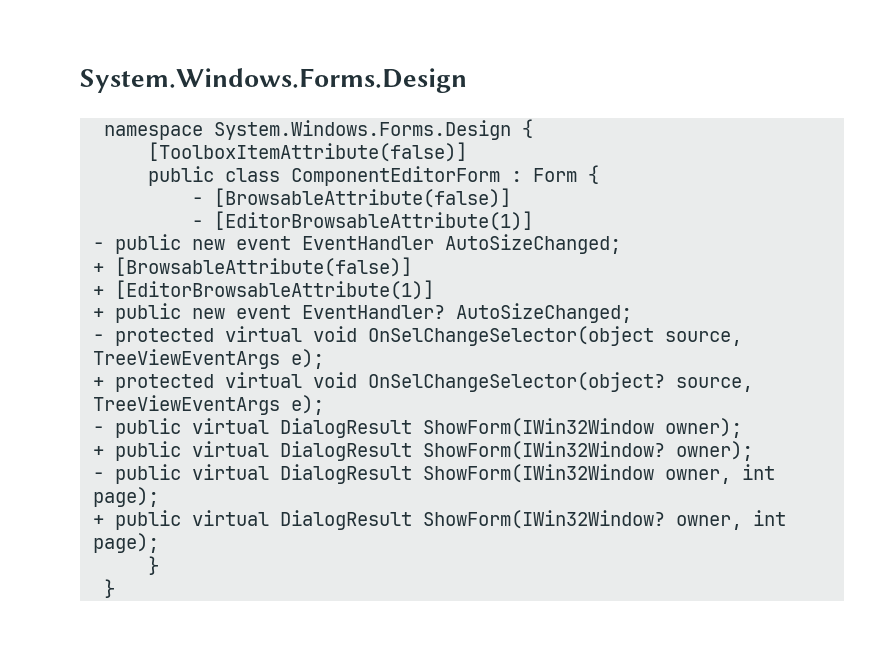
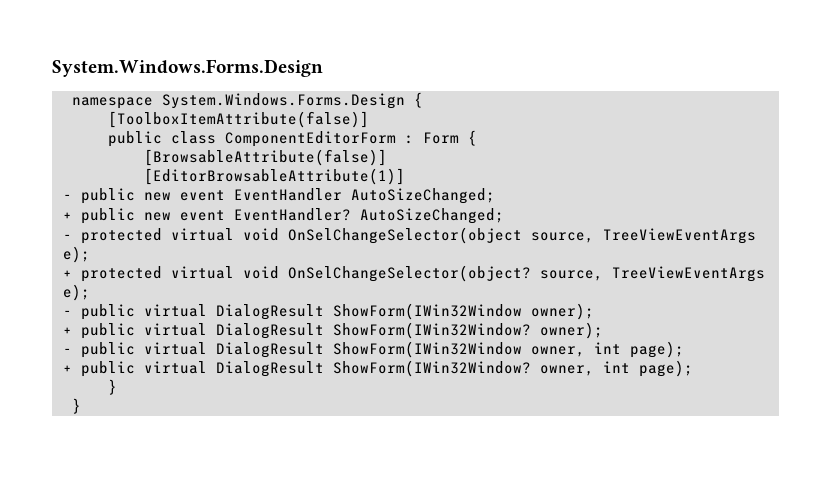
[191,188,511,208] [191,220,203,228] - [BrowsableAttribute(false)] // - -> [144,149,388,166] [BrowsableAttribute(false)] //
[92,257,412,277] [92,280,434,300] // + [BrowsableAttribute(false)] // + [EditorBrowsableAttribute(1)] -> (496, 196) none

